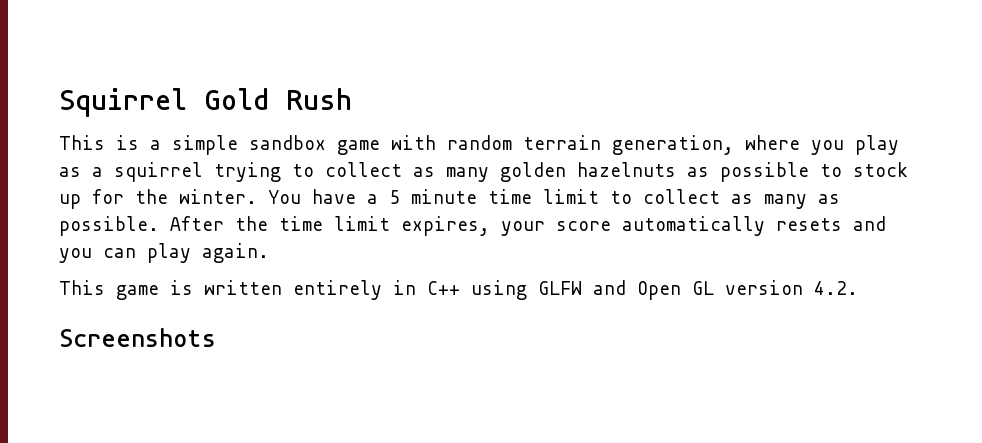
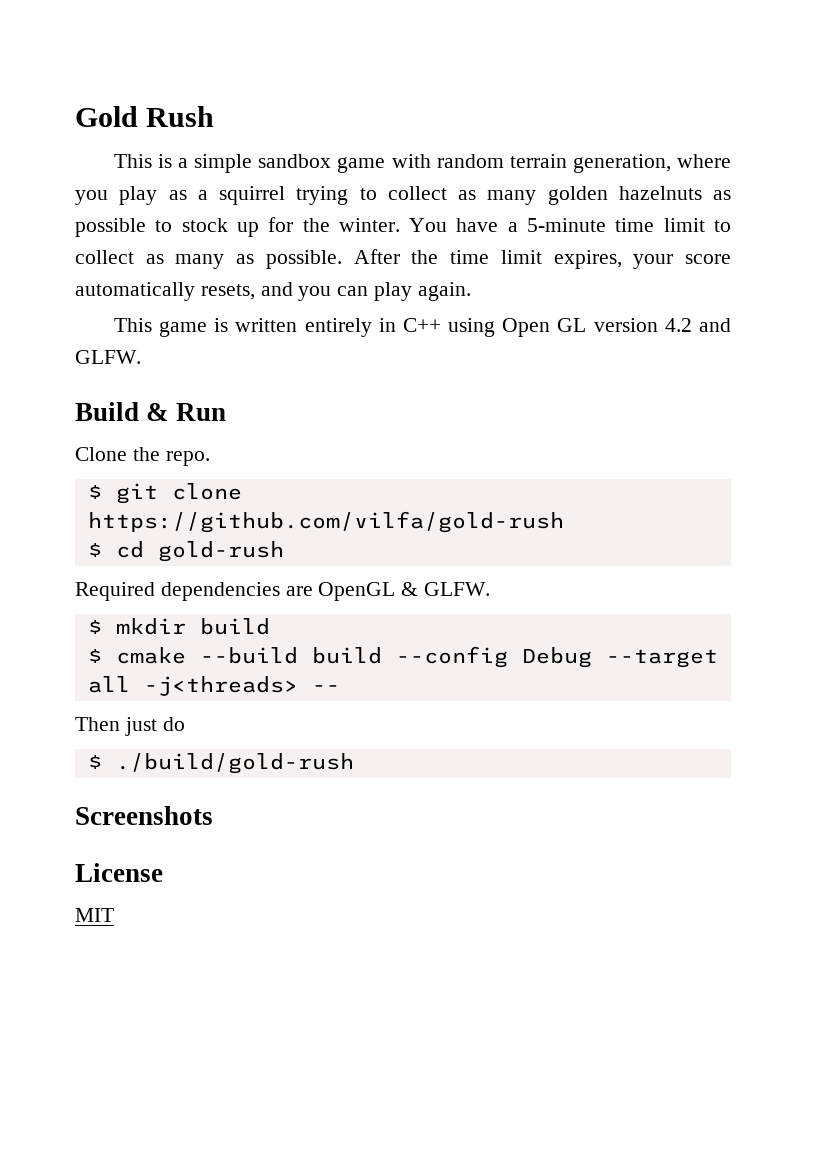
[59,88,187,117] Squirrel -> (75, 116) none
[389,189,477,204] 5 minute -> [527,218,607,232] 5-minute
[776,218,842,231] resets -> [200,284,255,300] resets,
[538,280,626,295] GLFW and -> (496, 327) none
[814,281,858,295] 4.2. -> [664,318,731,332] [75,350,141,364] [75,402,226,421] [75,447,210,466] [87,483,242,504] [87,511,564,533] [87,541,284,562] [75,582,491,601] [87,618,270,635] [87,646,718,668] [87,676,340,696] [75,717,185,736] [87,753,354,774] 4.2 and GLFW. // Build & Run // Clone the repo. // $ git clone https://github.com/vilfa/gold-rush // $ cd gold-rush // Required dependencies are OpenGL & GLFW. // $ mkdir build // $ cmake --build build --config Debug --target all -j<threads> -- // Then just do // $ ./build/gold-rush
(216, 337) none -> [75,863,163,882] [75,908,114,922] // License // MIT

